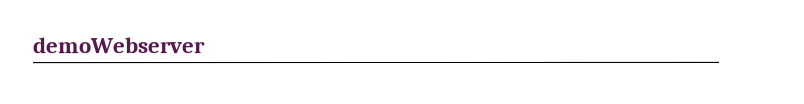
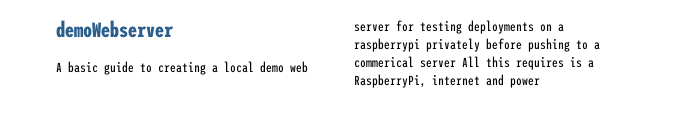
(206, 45) none -> [56,61,308,75] [354,20,564,34] [354,38,600,52] [354,56,594,70] [354,74,540,88] // A basic guide to creating a local demo web server for testing deployments on a raspberrypi privately before pushing to a commerical server All this requires is a RaspberryPi, internet and power

